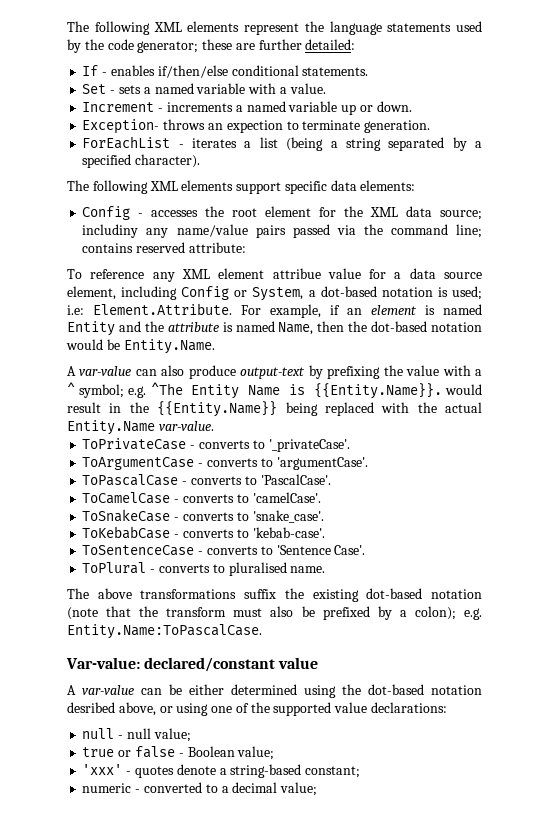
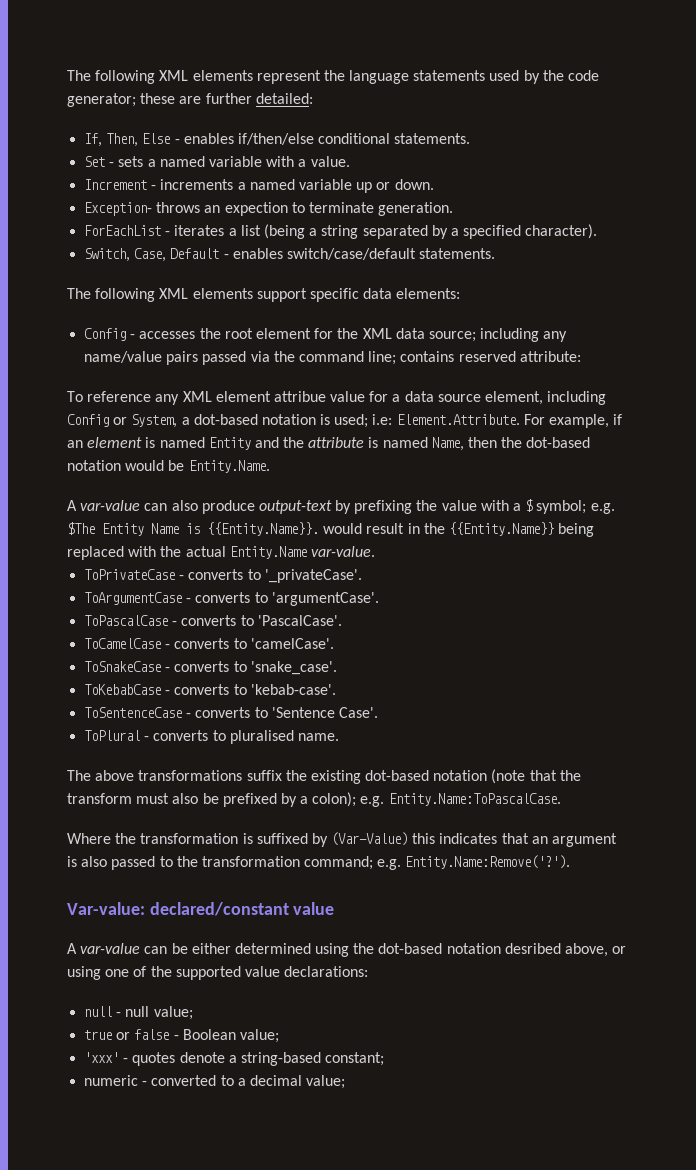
[82,65,99,76] If -> [84,133,171,147] If, Then, Else
(201, 161) none -> [84,248,496,262] // Switch, Case, Default - enables switch/case/default statements.
[82,224,139,238] includiny -> [480,328,540,342] including
[67,382,75,395] ^ -> [525,499,534,512] $
[150,382,183,395] ^The -> [67,522,95,535] $The
(262, 631) none -> [67,832,618,847] [67,855,571,870] // Where the transformation is suffixed by (Var-Value) this indicates that an argument is also passed to the transformation command; e.g. Entity.Name:Remove('?').

